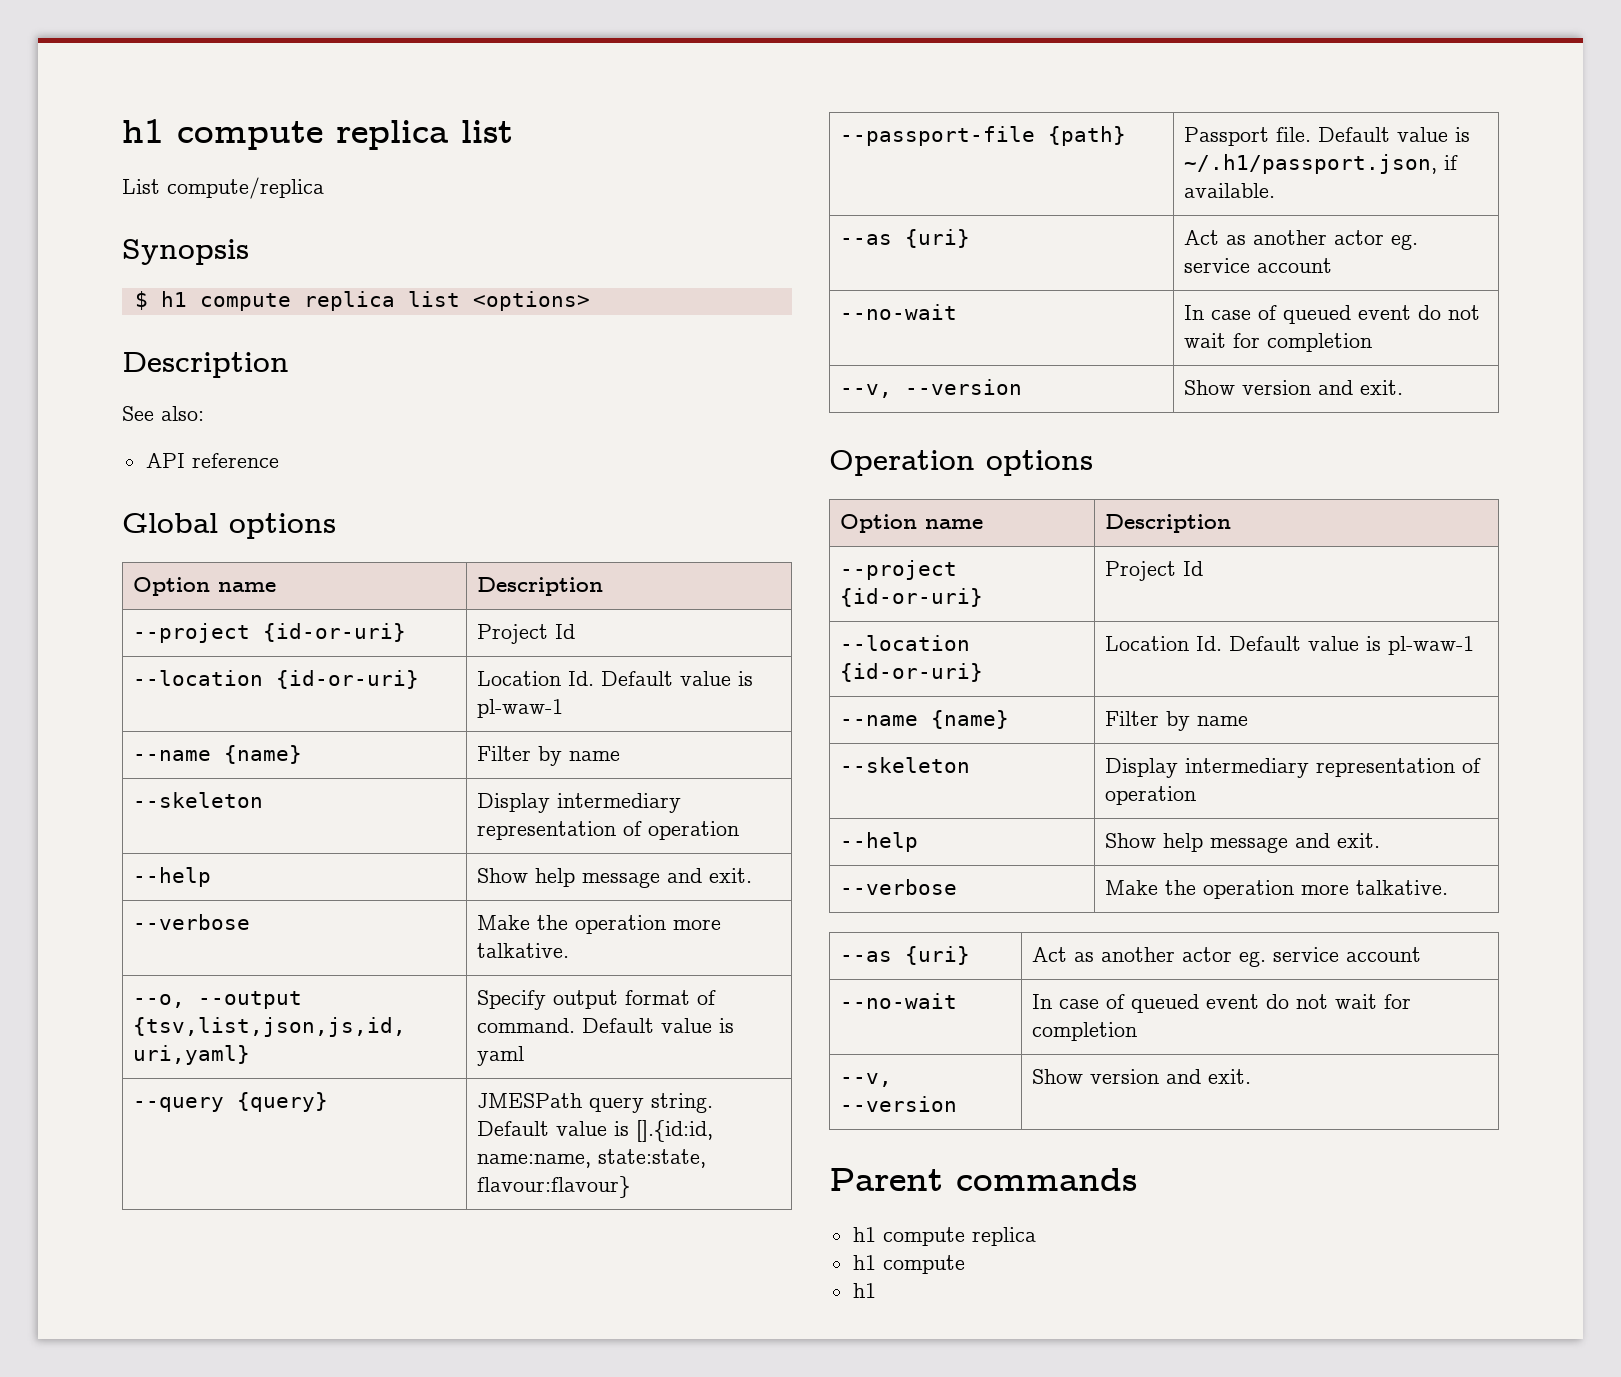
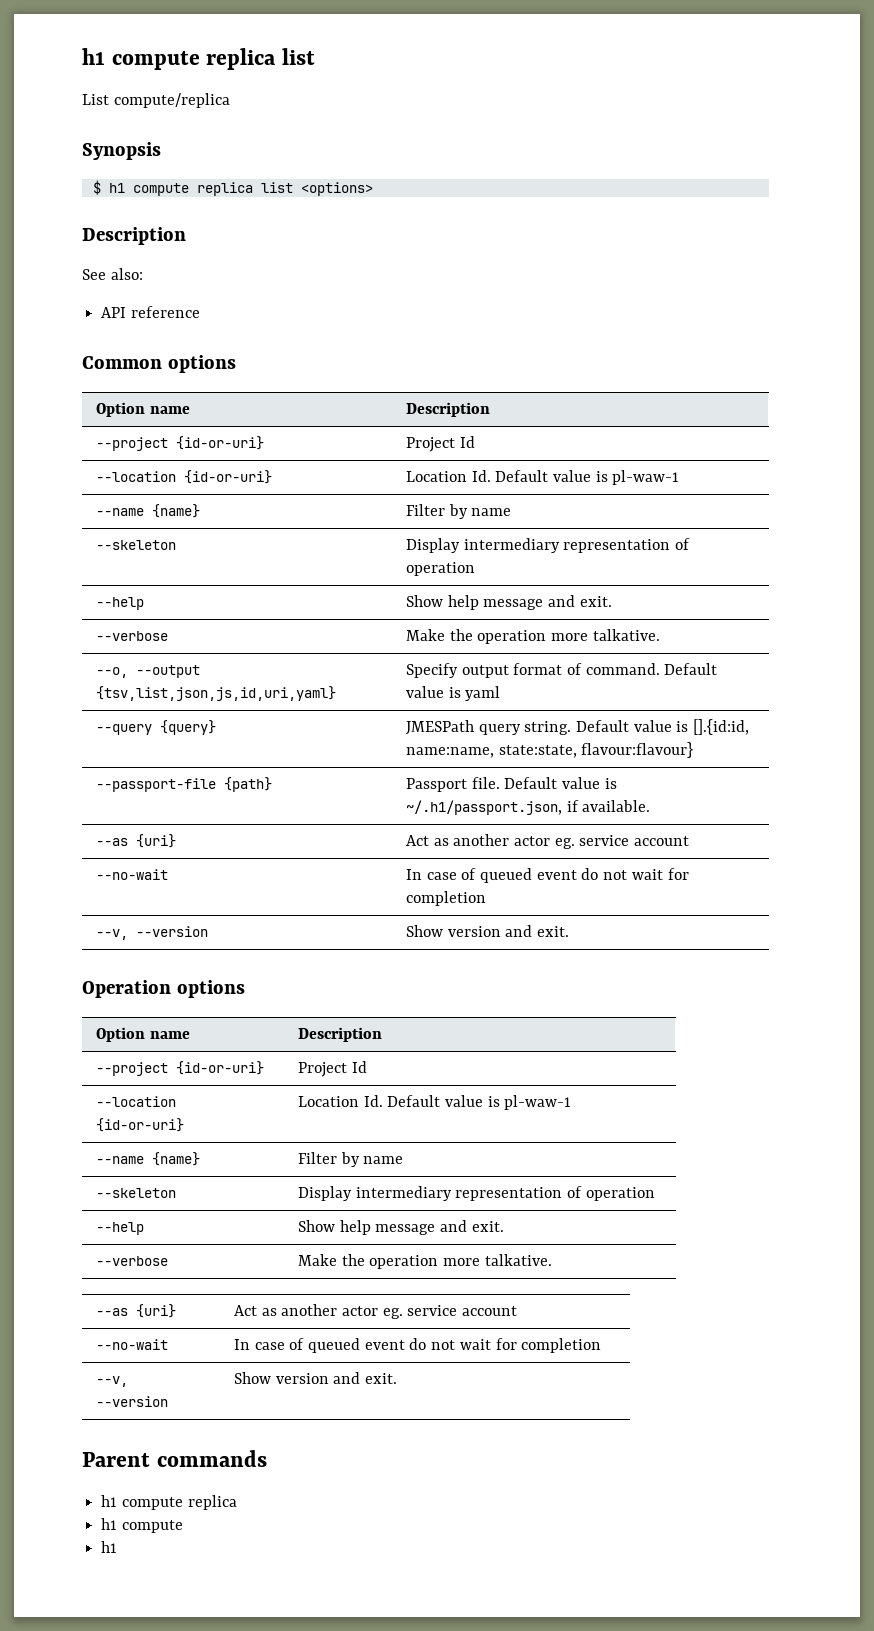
[122,513,218,533] Global -> [82,356,162,369] Common

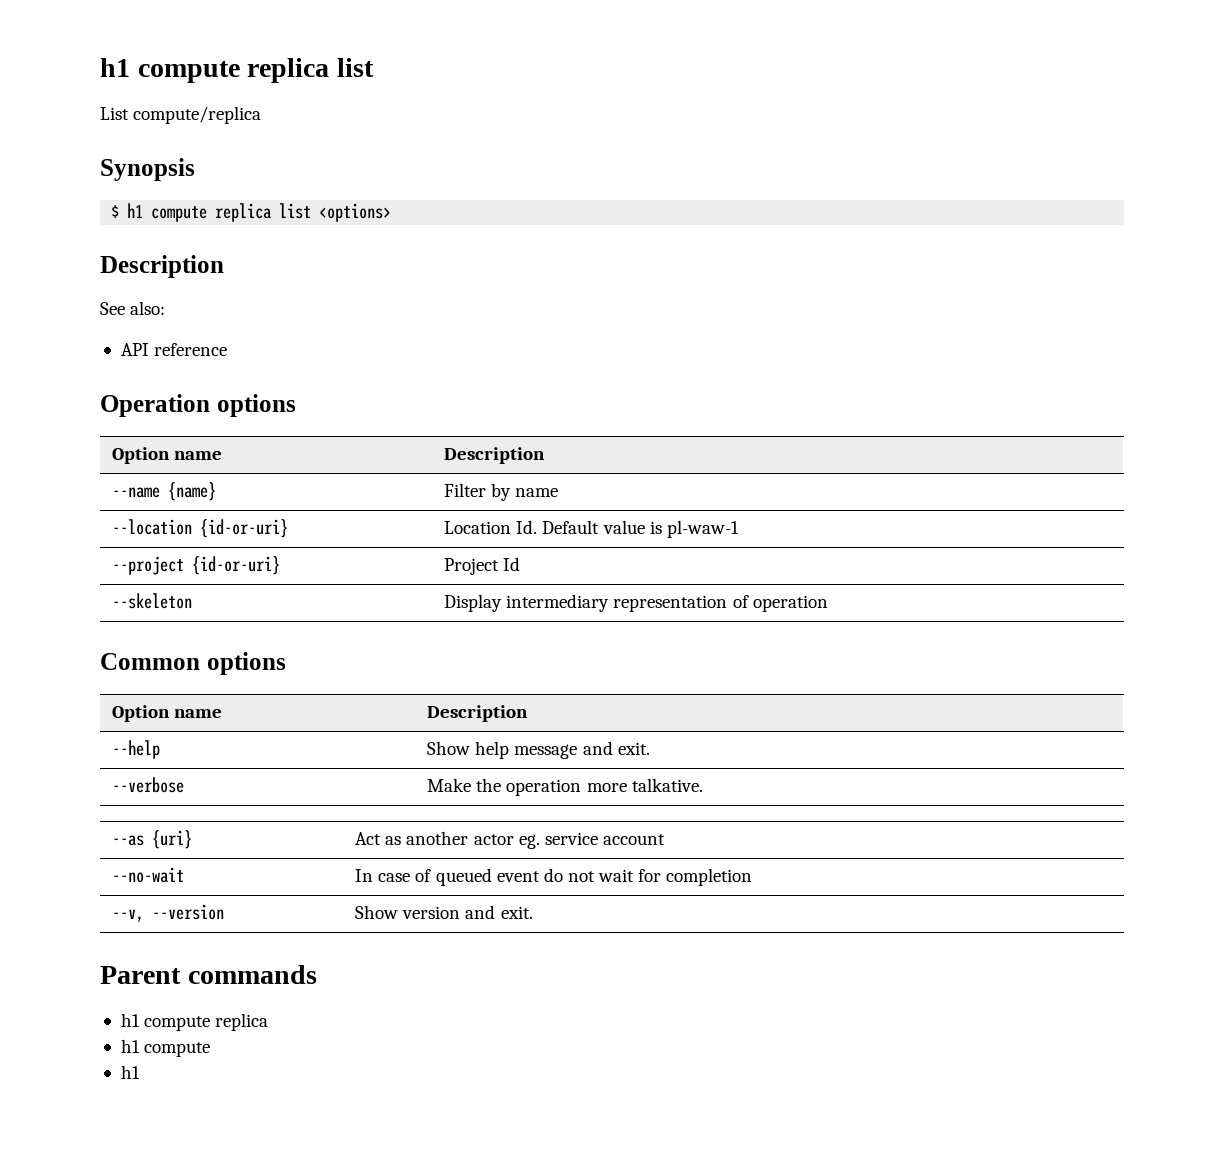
[82,355,236,373] [95,402,190,417] [405,402,490,417] [95,436,264,451] [405,436,475,452] [95,470,272,484] [405,470,680,485] [95,504,200,518] [405,504,512,519] [95,540,176,550] [405,538,691,553] [405,562,475,576] [95,597,144,610] [405,595,612,610] [95,631,168,641] [405,629,660,644] [95,665,200,678] [95,686,336,701] [405,663,718,678] [405,686,501,701] [95,720,216,735] [405,719,750,735] [405,742,694,758] [95,777,272,792] [405,777,617,792] [405,800,651,815] [95,834,176,848] [405,834,690,849] [95,869,168,880] [405,868,689,883] [405,891,486,906] [95,926,208,940] [405,925,570,937] [82,980,245,998] [95,1027,190,1042] [297,1027,382,1042] [95,1061,264,1076] [297,1061,367,1077] [95,1096,176,1107] [95,1118,184,1132] [297,1095,572,1110] [95,1152,200,1166] [297,1152,404,1167] [95,1188,176,1198] [297,1186,655,1201] Common options // Option name | Description // --project {id-or-uri} | Project Id // --location {id-or-uri} | Location Id. Default value is pl-waw-1 // --name {name} | Filter by name // --skeleton | Display intermediary representation of operation // --help | Show help message and exit. // --verbose | Make the operation more talkative. // --o, --output {tsv,list,json,js,id,uri,yaml} | Specify output format of command. Default value is yaml // --query {query} | JMESPath query string. Default value is [].{id:id, name:name, state:state, flavour:flavour} // --passport-file {path} | Passport file. Default value is ~/.h1/passport.json, if available. // --as {uri} | Act as another actor eg. service account // --no-wait | In case of queued event do not wait for completion // --v, --version | Show version and exit. // Operation options // Option name | Description // --project {id-or-uri} | Project Id // --location {id-or-uri} | Location Id. Default value is pl-waw-1 // --name {name} | Filter by name // --skeleton | Display intermediary representation of operation -> [100,394,296,417] [112,447,223,464] [444,447,546,464] [112,482,217,501] [444,483,559,501] [112,519,289,538] [444,520,739,538] [112,556,281,575] [444,557,521,575] [112,593,193,609] [444,594,828,612] [100,652,286,675] [112,705,223,722] [427,705,529,722] Operation options // Option name | Description // --name {name} | Filter by name // --location {id-or-uri} | Location Id. Default value is pl-waw-1 // --project {id-or-uri} | Project Id // --skeleton | Display intermediary representation of operation // Common options // Option name | Description

